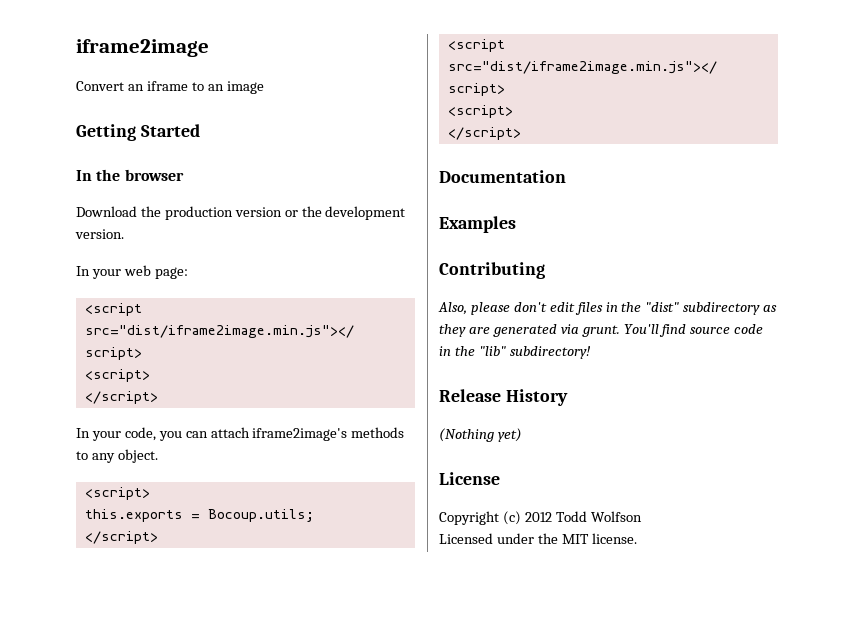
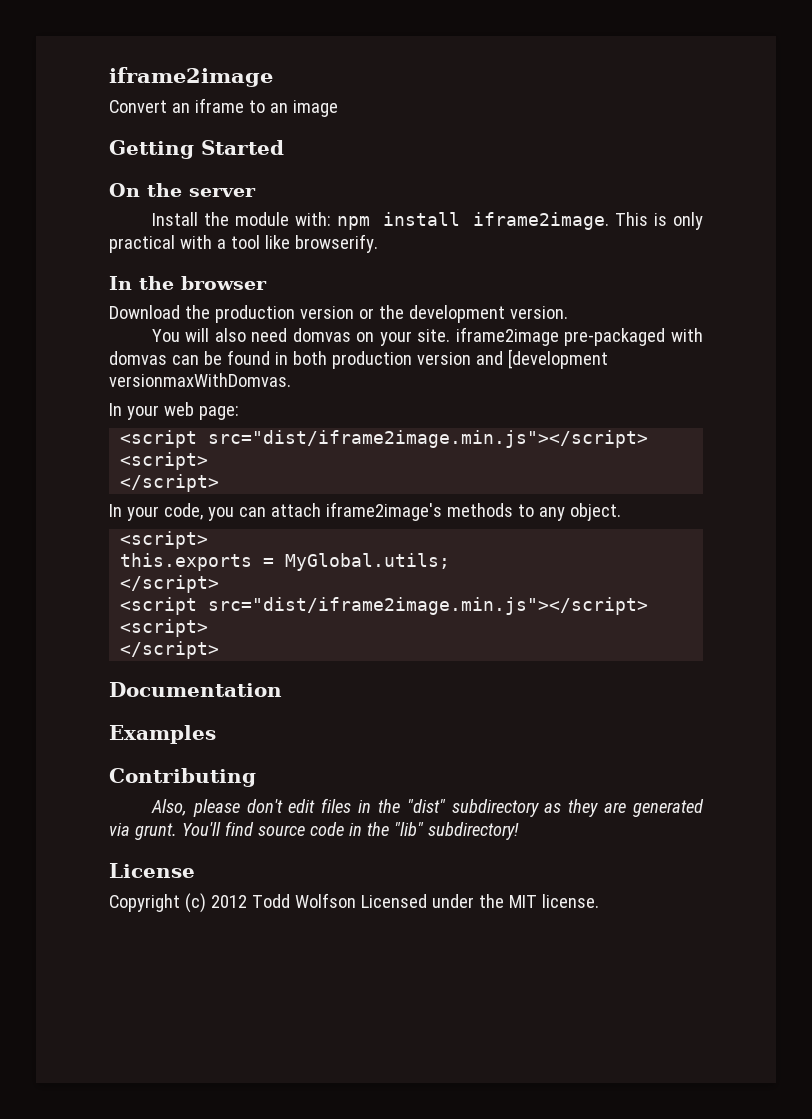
(200, 130) none -> [109,183,256,197] [151,212,703,230] [109,234,378,253] // On the server // Install the module with: npm install iframe2image. This is only practical with a tool like browserify.
(124, 234) none -> [151,327,703,346] [109,349,608,369] [109,373,291,387] // You will also need domvas on your site. iframe2image pre-packaged with domvas can be found in both production version and [development versionmaxWithDomvas.
[207,509,314,522] Bocoup.utils; -> [285,553,451,571] MyGlobal.utils;
[439,389,568,406] [439,428,522,442] // Release History // (Nothing yet) -> (519, 831) none
(642, 516) // -> (356, 900) none

